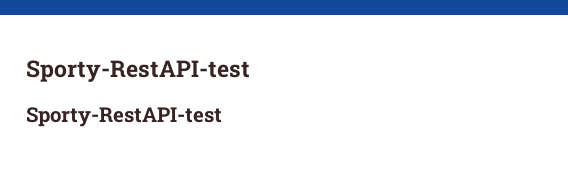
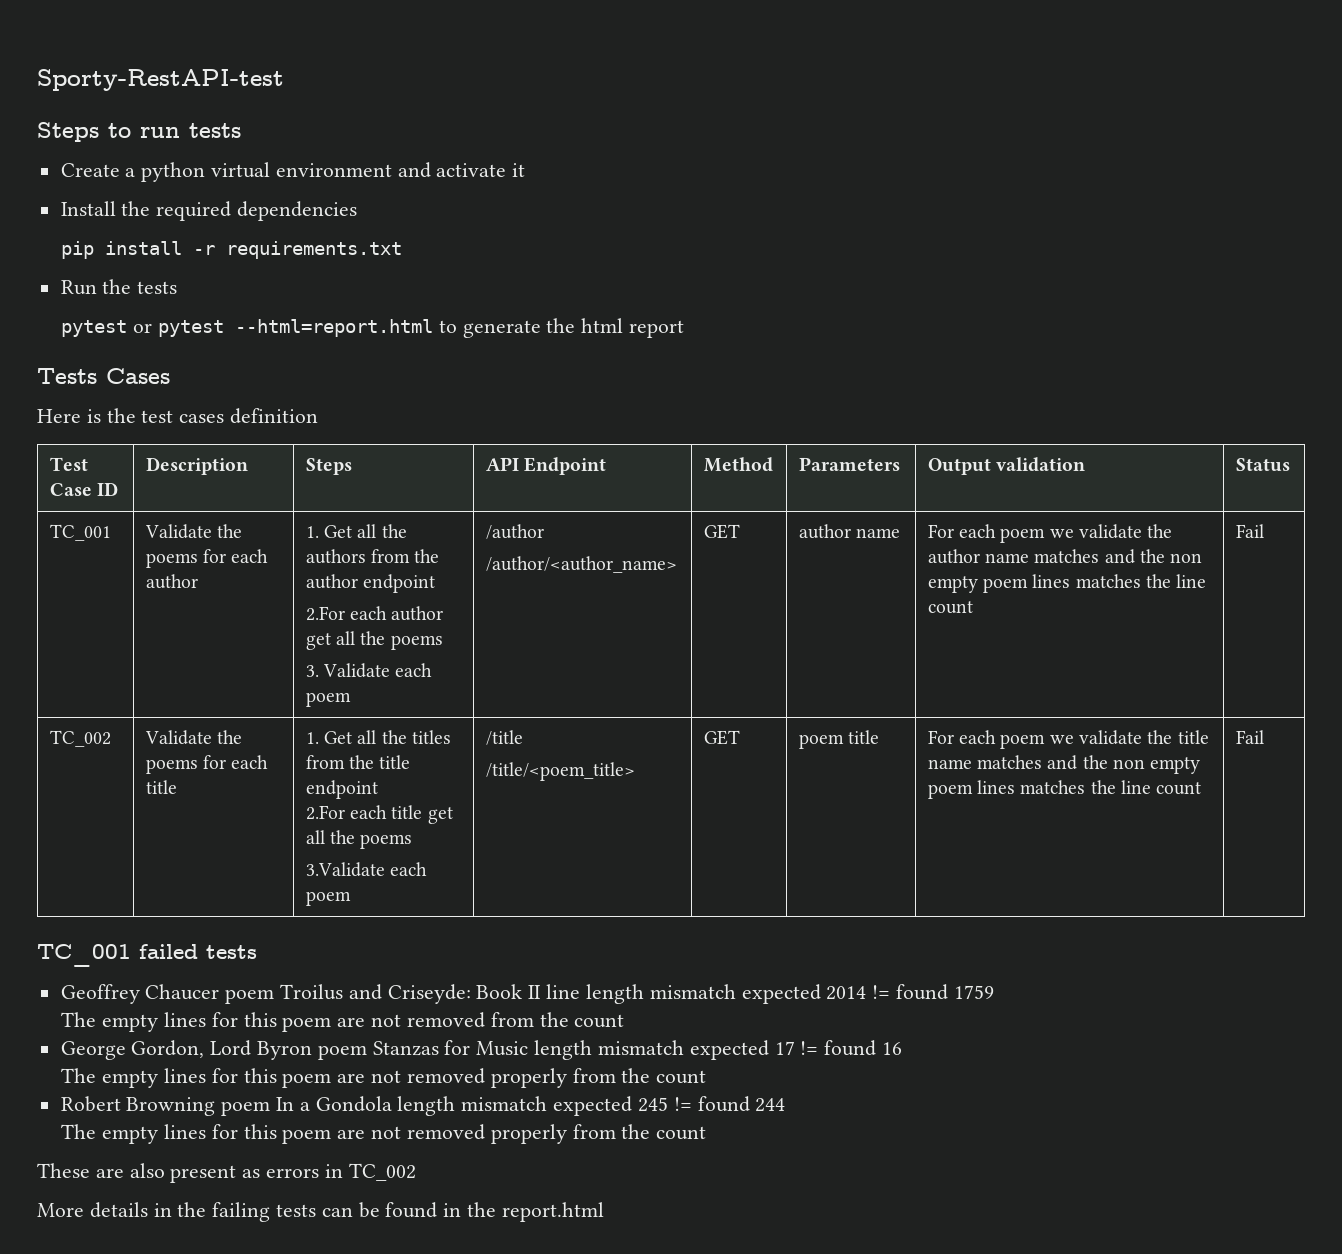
[26,107,222,127] Sporty-RestAPI-test -> [37,122,241,142] [60,162,526,182] [60,201,358,221] [61,241,403,259] [60,279,178,295] [61,318,685,338] [37,368,170,384] [37,408,319,424] [49,457,88,471] [49,482,119,496] [145,457,248,475] [305,458,352,475] [485,457,607,475] [703,457,773,472] [798,457,900,471] [927,457,1086,475] [1235,458,1290,472] [49,524,111,541] [144,524,243,539] [145,549,269,568] [145,574,198,589] [305,524,407,538] [305,549,440,564] [305,574,436,593] [305,606,444,621] [305,631,443,650] [305,663,433,678] [305,692,351,707] [485,524,544,539] [485,556,677,573] [703,524,740,539] [798,524,901,539] [927,524,1173,543] [927,549,1203,564] [927,574,1207,593] [927,601,973,614] [1235,524,1264,538] [49,730,111,747] [144,730,243,745] [145,755,269,774] [145,780,177,794] [305,730,452,744] [305,755,411,769] [305,780,378,799] [305,805,453,824] [305,830,413,849] [305,862,428,877] [305,891,351,906] [485,730,523,745] [485,762,635,781] [703,730,740,745] [798,730,880,749] [927,730,1209,749] [927,755,1201,774] [927,780,1202,799] [1235,730,1264,744] [37,944,257,967] [60,984,994,1004] [61,1012,625,1032] [60,1040,902,1060] [61,1068,707,1088] [60,1096,786,1116] [61,1124,707,1144] [37,1163,416,1183] [37,1202,604,1222] Steps to run tests // Create a python virtual environment and activate it // Install the required dependencies // pip install -r requirements.txt // Run the tests // pytest or pytest --html=report.html to generate the html report // Tests Cases // Here is the test cases definition // Test Case ID | Description | Steps | API Endpoint | Method | Parameters | Output validation | Status // TC_001 | Validate the poems for each author | 1. Get all the authors from the author endpoint // 2.For each author get all the poems // 3. Validate each poem | /author // /author/<author_name> | GET | author name | For each poem we validate the author name matches and the non empty poem lines matches the line count | Fail // TC_002 | Validate the poems for each title | 1. Get all the titles from the title endpoint // 2.For each title get all the poems // 3.Validate each poem | /title // /title/<poem_title> | GET | poem title | For each poem we validate the title name matches and the non empty poem lines matches the line count | Fail // TC_001 failed tests // Geoffrey Chaucer poem Troilus and Criseyde: Book II line length mismatch expected 2014 != found 1759 // The empty lines for this poem are not removed from the count // George Gordon, Lord Byron poem Stanzas for Music length mismatch expected 17 != found 16 // The empty lines for this poem are not removed properly from the count // Robert Browning poem In a Gondola length mismatch expected 245 != found 244 // The empty lines for this poem are not removed properly from the count // These are also present as errors in TC_002 // More details in the failing tests can be found in the report.html

